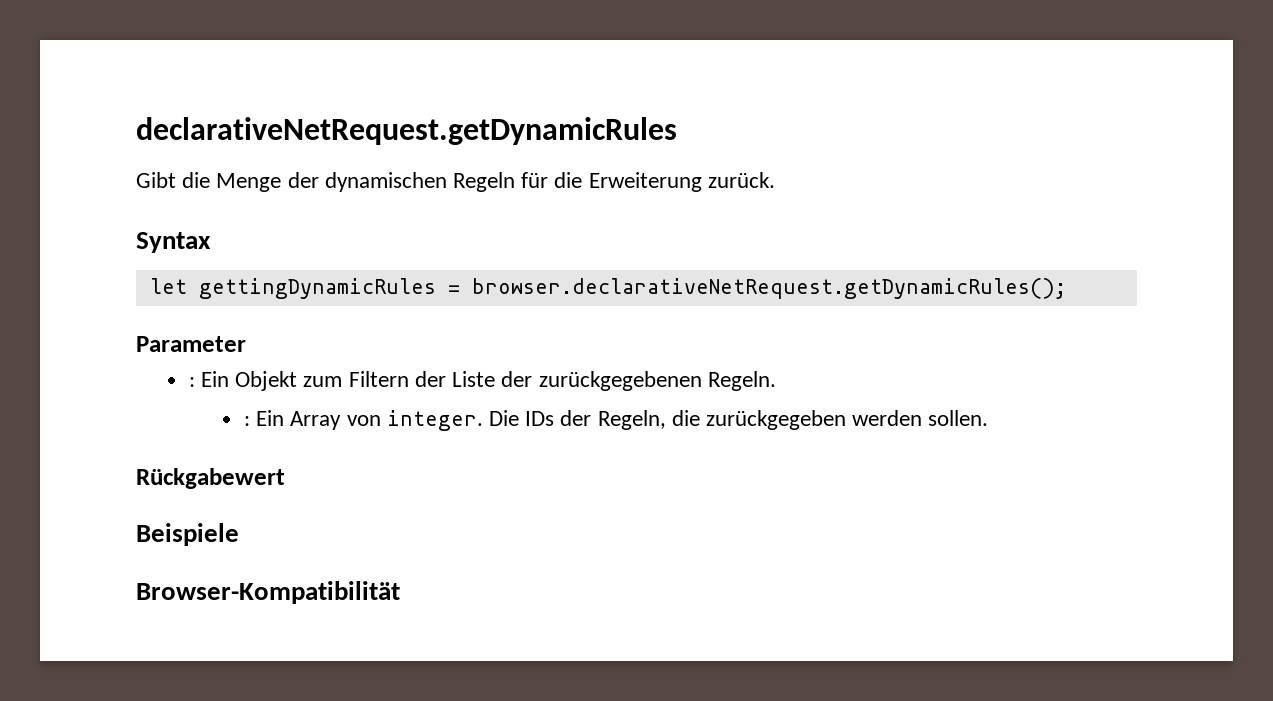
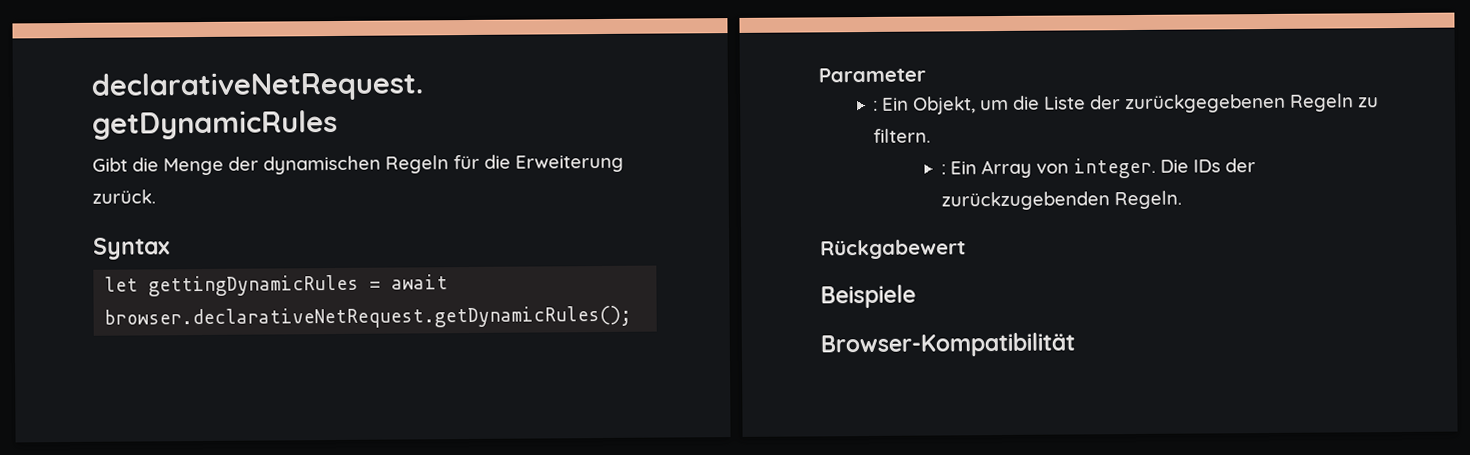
(460, 289) none -> [391,274,449,290] await
[235,371,776,391] Objekt zum Filtern der Liste der zurückgegebenen Regeln. -> [913,93,1380,115] [873,128,932,143] Objekt, um die Liste der zurückgegebenen Regeln zu filtern.
[597,410,989,430] Regeln, die zurückgegeben werden sollen. -> [941,190,1183,211] zurückzugebenden Regeln.

